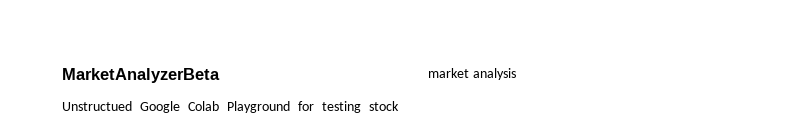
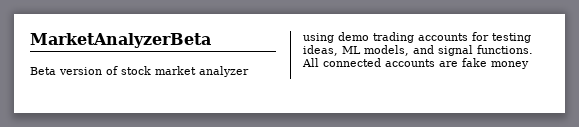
[62,101,399,113] [428,68,516,80] Unstructued Google Colab Playground for testing stock market analysis -> [30,66,249,77] [303,32,531,43] [303,45,533,56] [302,58,529,69] Beta version of stock market analyzer using demo trading accounts for testing ideas, ML models, and signal functions. All connected accounts are fake money

